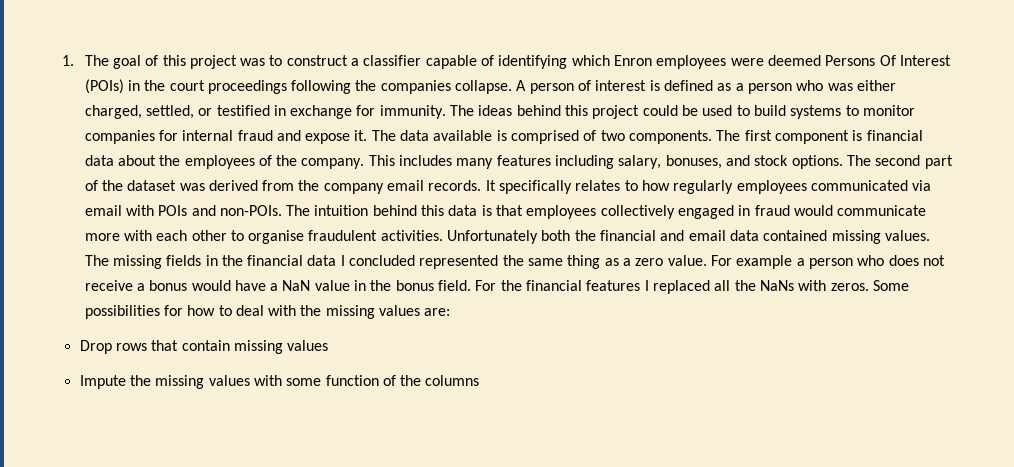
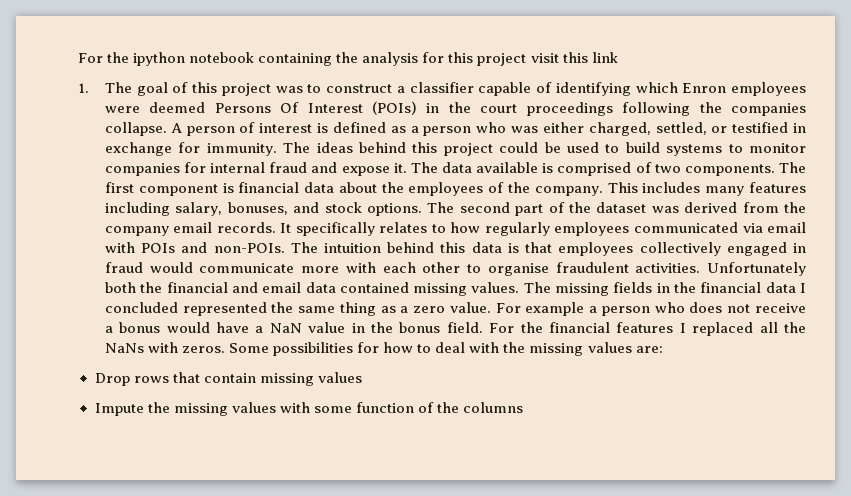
(62, 60) none -> [78,52,618,66] For the ipython notebook containing the analysis for this project visit this link //

